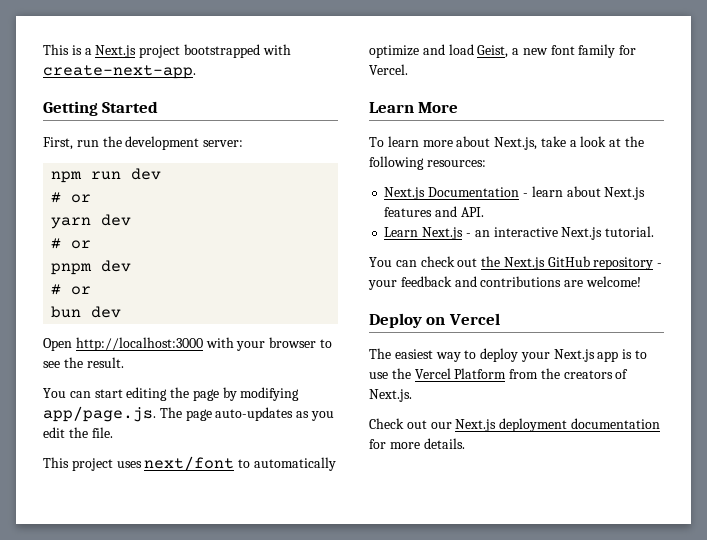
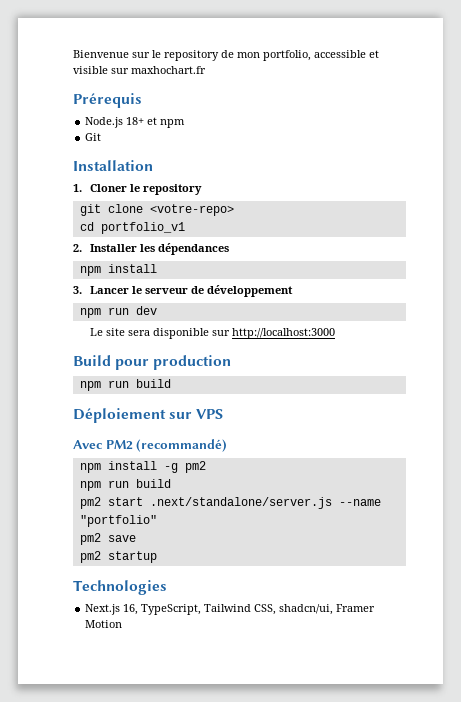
[43,44,291,58] [43,65,196,79] [43,101,159,116] [43,136,244,150] [51,168,162,183] [51,192,92,203] [51,214,132,229] [51,238,92,249] [51,260,132,275] [51,284,92,295] [51,306,122,318] [43,337,332,351] [43,357,124,368] [43,387,300,401] [43,406,334,422] [43,427,113,438] [43,456,336,471] [369,44,637,58] [369,64,408,75] [369,102,459,113] [369,136,645,150] [369,156,486,170] [384,186,646,200] [384,206,484,217] [384,226,655,240] [369,256,663,270] [368,276,641,290] [369,313,500,328] [369,348,648,362] [369,368,629,379] [369,389,412,402] [369,418,660,432] [369,438,465,449] This is a Next.js project bootstrapped with create-next-app. // Getting Started // First, run the development server: // npm run dev // # or // yarn dev // # or // pnpm dev // # or // bun dev // Open http://localhost:3000 with your browser to see the result. // You can start editing the page by modifying app/page.js. The page auto-updates as you edit the file. // This project uses next/font to automatically optimize and load Geist, a new font family for Vercel. // Learn More // To learn more about Next.js, take a look at the following resources: // Next.js Documentation - learn about Next.js features and API. // Learn Next.js - an interactive Next.js tutorial. // You can check out the Next.js GitHub repository - your feedback and contributions are welcome! // Deploy on Vercel // The easiest way to deploy your Next.js app is to use the Vercel Platform from the creators of Next.js. // Check out our Next.js deployment documentation for more details. -> [73,50,379,61] [73,66,206,74] [73,93,142,108] [85,117,186,128] [85,133,102,141] [73,160,153,171] [73,184,202,195] [79,204,234,216] [79,222,185,234] [73,243,229,255] [79,264,157,276] [73,285,293,297] [79,306,157,318] [89,328,335,339] [73,355,232,370] [79,379,171,391] [73,408,224,423] [73,439,228,452] [79,461,206,473] [79,479,171,491] [79,497,381,509] [79,515,157,527] [79,533,136,545] [79,551,157,563] [73,580,167,595] [85,604,376,615] [85,620,123,628] Bienvenue sur le repository de mon portfolio, accessible et visible sur maxhochart.fr // Prérequis // Node.js 18+ et npm // Git // Installation // 1. Cloner le repository // git clone <votre-repo> // cd portfolio_v1 // 2. Installer les dépendances // npm install // 3. Lancer le serveur de développement // npm run dev // Le site sera disponible sur http://localhost:3000 // Build pour production // npm run build // Déploiement sur VPS // Avec PM2 (recommandé) // npm install -g pm2 // npm run build // pm2 start .next/standalone/server.js --name "portfolio" // pm2 save // pm2 startup // Technologies // Next.js 16, TypeScript, Tailwind CSS, shadcn/ui, Framer Motion

